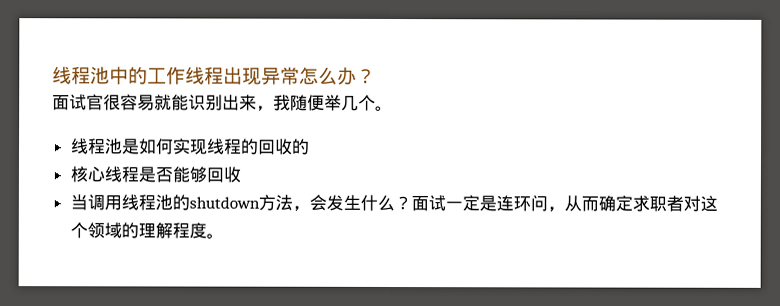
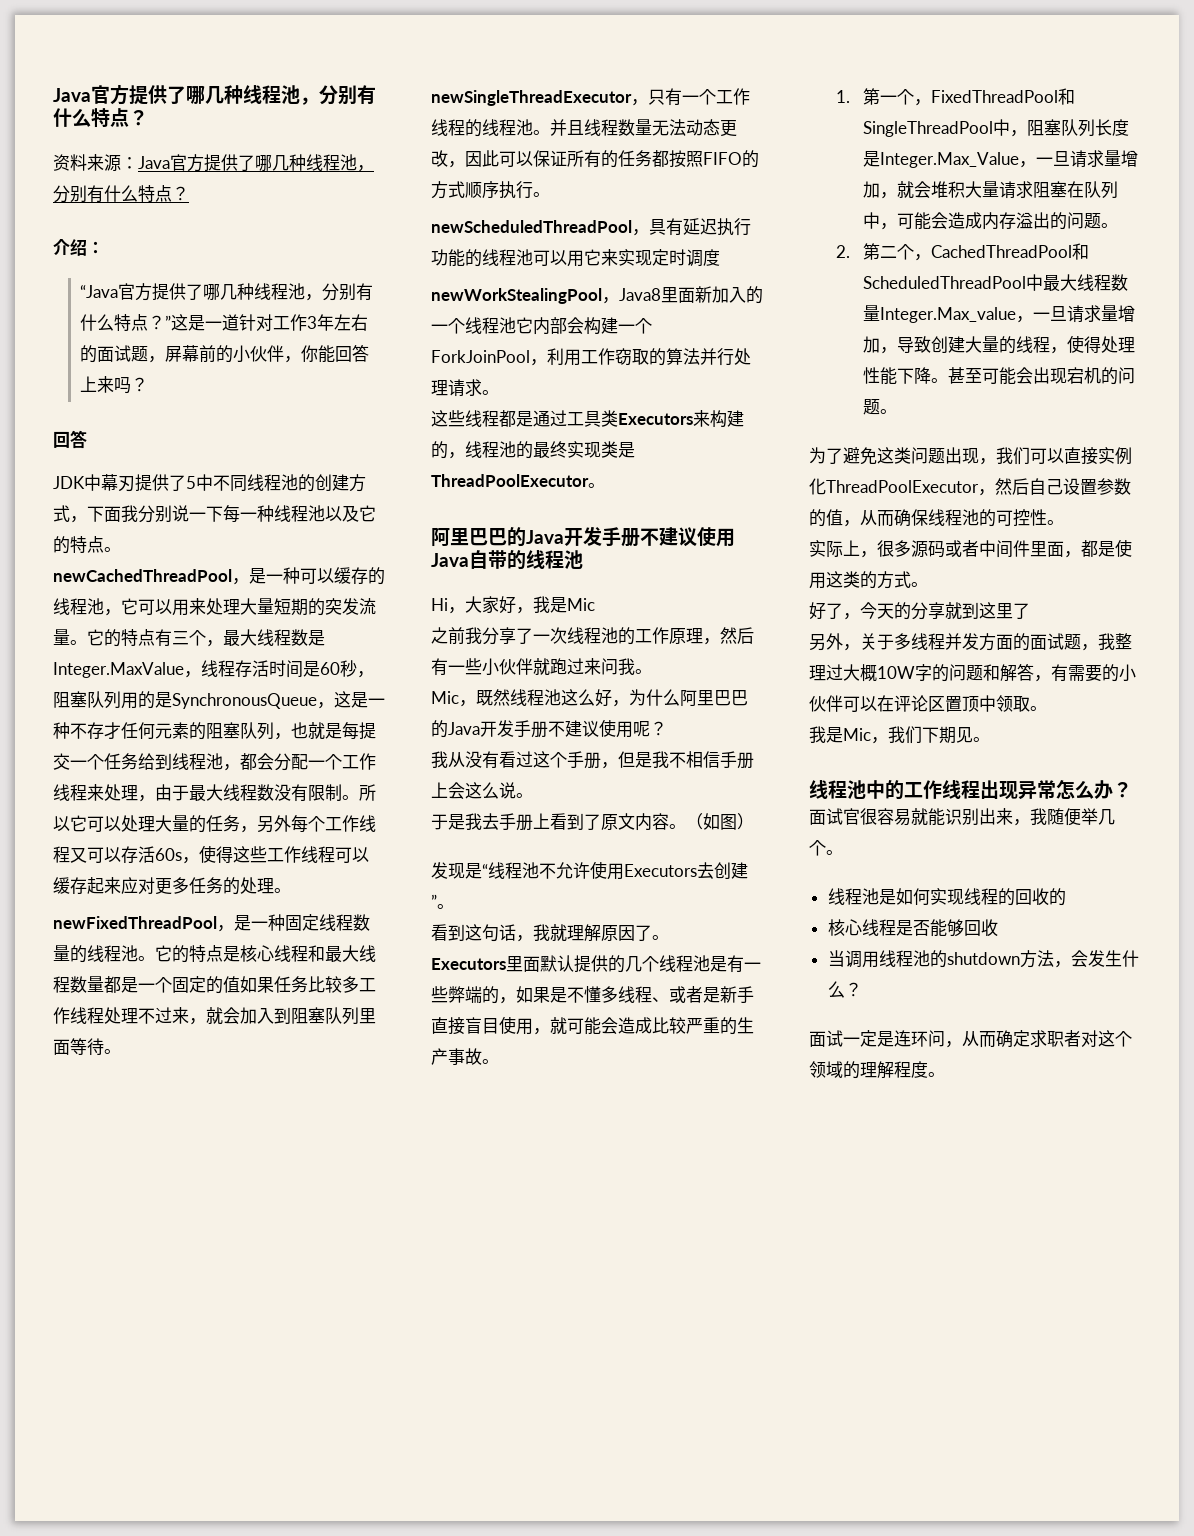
(52, 75) none -> [53,84,376,105] [53,108,148,128] [53,154,374,172] [53,185,189,203] [53,239,104,256] [80,283,374,301] [80,314,369,331] [80,344,370,363] [80,376,149,394] [53,430,87,449] [53,474,366,492] [53,505,376,523] [53,536,121,554] [53,567,385,585] [53,598,376,616] [53,629,325,647] [53,660,374,678] [53,691,385,709] [53,722,376,740] [53,753,376,771] [53,784,376,802] [53,815,376,833] [53,845,369,864] [53,877,291,895] [53,914,370,932] [53,945,376,963] [53,976,376,994] [53,1007,376,1025] [53,1038,121,1056] [431,88,750,106] [431,119,737,137] [431,150,759,168] [431,181,550,199] [431,218,751,236] [431,249,720,267] [431,286,763,304] [431,317,652,335] [431,348,751,366] [431,379,499,397] [431,410,744,428] [431,441,635,459] [431,474,605,488] [431,526,735,547] [431,550,583,570] [431,596,595,614] [431,627,754,645] [431,658,652,676] [431,689,748,707] [431,719,667,738] [431,751,754,769] [431,782,533,799] [431,813,754,831] [431,861,748,880] [431,894,454,909] [431,924,669,942] [431,955,761,973] [431,986,754,1004] [431,1016,754,1035] [431,1048,499,1065] [836,88,1076,106] [863,119,1130,137] [863,150,1139,168] [863,181,1119,199] [863,212,1119,230] [836,243,1090,261] [863,274,1129,291] [863,305,1136,323] [863,335,1136,354] [863,367,1136,385] [863,399,898,415] [809,447,1132,465] [809,478,1131,496] [809,509,1064,527] [809,539,1132,558] [809,571,928,589] [809,602,1030,620] [809,633,1132,651] [809,663,1136,682] [809,695,1047,712] [809,726,990,744] Java官方提供了哪几种线程池，分别有什么特点？ // 资料来源：Java官方提供了哪几种线程池，分别有什么特点？ // 介绍： // “Java官方提供了哪几种线程池，分别有什么特点？”这是一道针对工作3年左右的面试题，屏幕前的小伙伴，你能回答上来吗？ // 回答 // JDK中幕刃提供了5中不同线程池的创建方式，下面我分别说一下每一种线程池以及它的特点。 // newCachedThreadPool，是一种可以缓存的线程池，它可以用来处理大量短期的突发流量。它的特点有三个，最大线程数是Integer.MaxValue，线程存活时间是60秒，阻塞队列用的是SynchronousQueue，这是一种不存才任何元素的阻塞队列，也就是每提交一个任务给到线程池，都会分配一个工作线程来处理，由于最大线程数没有限制。所以它可以处理大量的任务，另外每个工作线程又可以存活60s，使得这些工作线程可以缓存起来应对更多任务的处理。 // newFixedThreadPool，是一种固定线程数量的线程池。它的特点是核心线程和最大线程数量都是一个固定的值如果任务比较多工作线程处理不过来，就会加入到阻塞队列里面等待。 // newSingleThreadExecutor，只有一个工作线程的线程池。并且线程数量无法动态更改，因此可以保证所有的任务都按照FIFO的方式顺序执行。 // newScheduledThreadPool，具有延迟执行功能的线程池可以用它来实现定时调度 // newWorkStealingPool，Java8里面新加入的一个线程池它内部会构建一个ForkJoinPool，利用工作窃取的算法并行处理请求。 // 这些线程都是通过工具类Executors来构建的，线程池的最终实现类是ThreadPoolExecutor。 // 阿里巴巴的Java开发手册不建议使用Java自带的线程池 // Hi，大家好，我是Mic // 之前我分享了一次线程池的工作原理，然后有一些小伙伴就跑过来问我。 // Mic，既然线程池这么好，为什么阿里巴巴的Java开发手册不建议使用呢？ // 我从没有看过这个手册，但是我不相信手册上会这么说。 // 于是我去手册上看到了原文内容。（如图） // 发现是“线程池不允许使用Executors去创建”。 // 看到这句话，我就理解原因了。 // Executors里面默认提供的几个线程池是有一些弊端的，如果是不懂多线程、或者是新手直接盲目使用，就可能会造成比较严重的生产事故。 // 1.第一个，FixedThreadPool和SingleThreadPool中，阻塞队列长度是Integer.Max_Value，一旦请求量增加，就会堆积大量请求阻塞在队列中，可能会造成内存溢出的问题。 // 2.第二个，CachedThreadPool和ScheduledThreadPool中最大线程数量Integer.Max_value，一旦请求量增加，导致创建大量的线程，使得处理性能下降。甚至可能会出现宕机的问题。 // 为了避免这类问题出现，我们可以直接实例化ThreadPoolExecutor，然后自己设置参数的值，从而确保线程池的可控性。 // 实际上，很多源码或者中间件里面，都是使用这类的方式。 // 好了，今天的分享就到这里了 // 另外，关于多线程并发方面的面试题，我整理过大概10W字的问题和解答，有需要的小伙伴可以在评论区置顶中领取。 // 我是Mic，我们下期见。 //
(412, 203) none -> (862, 989) //

